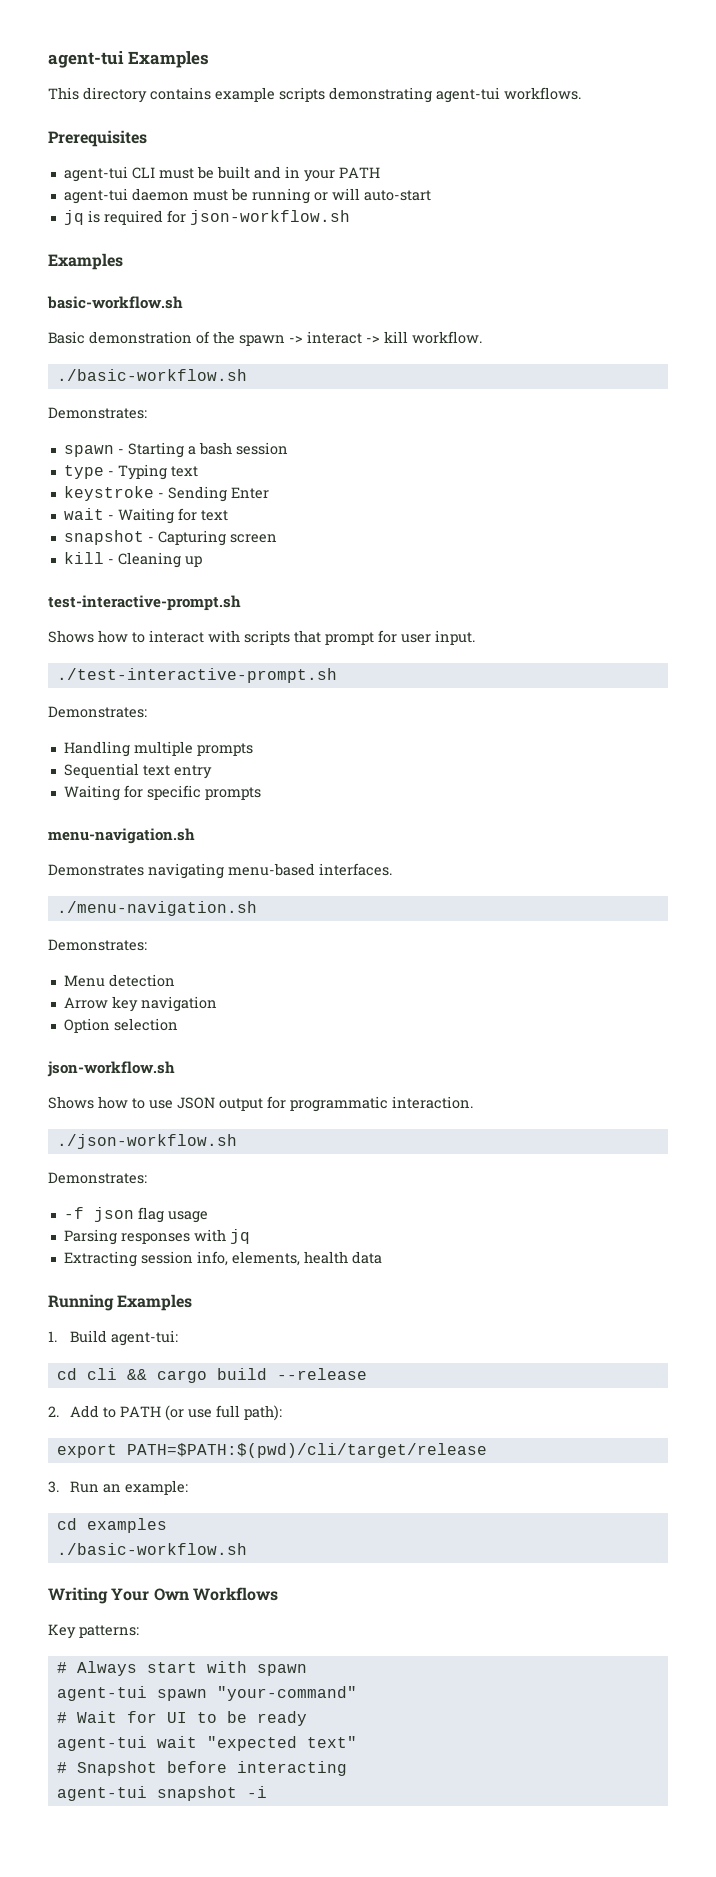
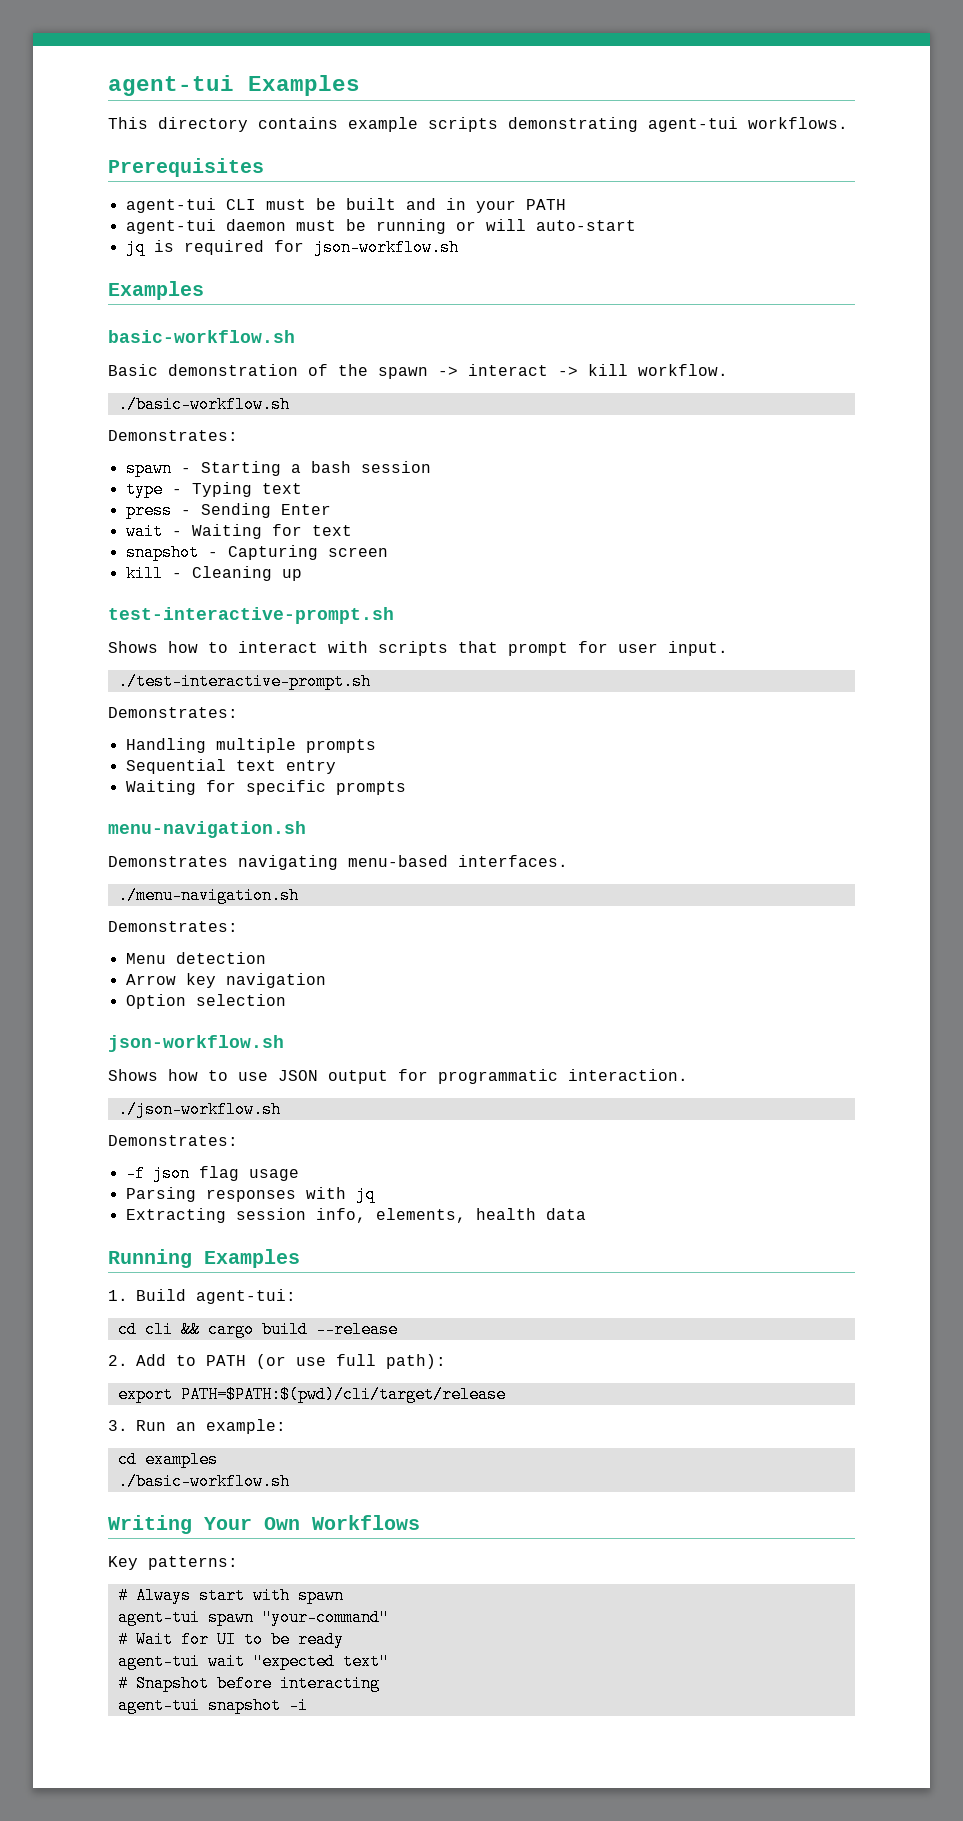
[63,486,154,501] keystroke -> [125,502,172,519] press

